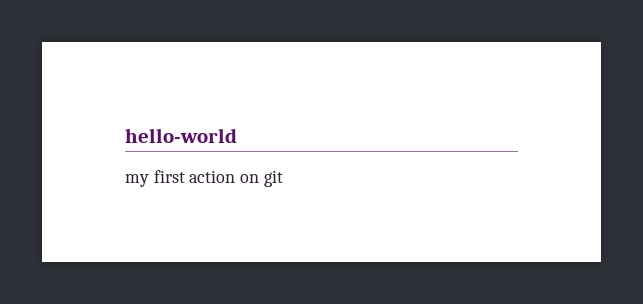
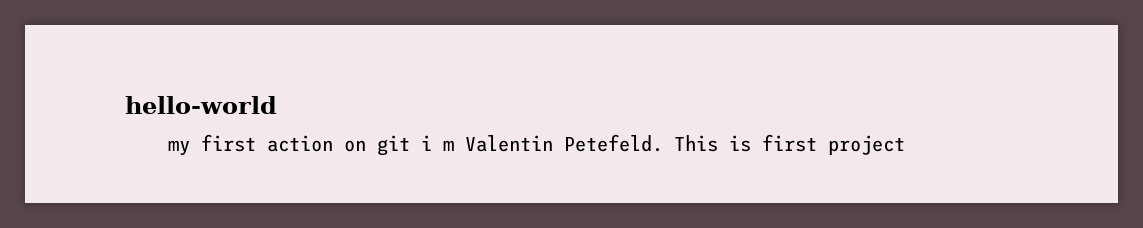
(283, 178) none -> [420,134,905,155] i m Valentin Petefeld. This is first project

